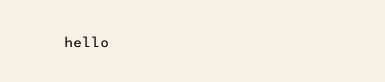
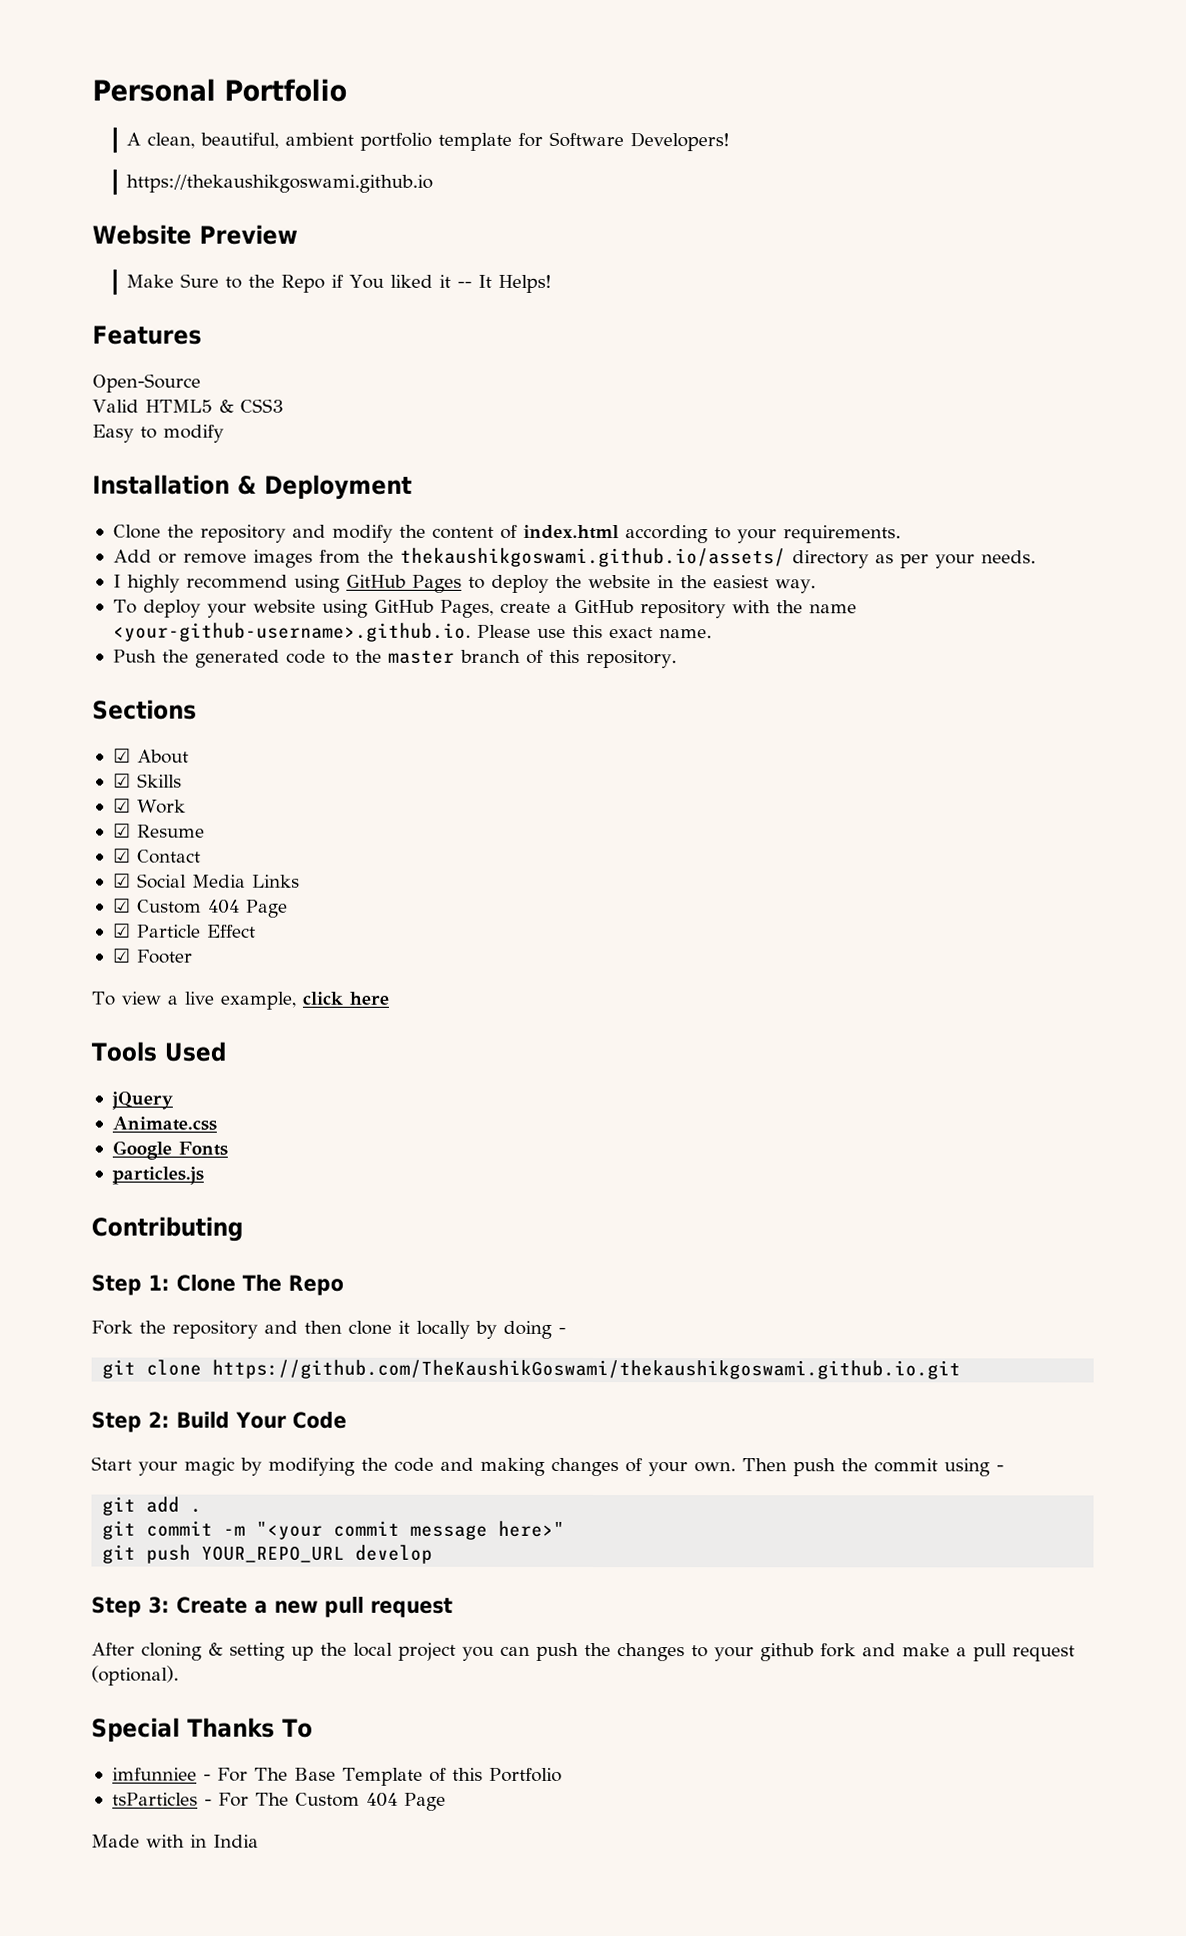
[64,36,109,48] hello -> [92,78,347,102] [126,131,731,152] [126,174,434,193] [92,224,298,245] [126,273,553,293] [92,325,202,345] [92,373,201,393] [92,398,284,413] [92,424,224,443] [92,474,412,500] [112,524,901,544] [112,547,1036,569] [112,574,816,594] [112,599,857,619] [112,622,712,642] [112,649,677,669] [92,699,197,720] [112,748,189,764] [112,773,182,788] [112,798,186,814] [112,823,205,838] [112,848,201,864] [112,873,300,889] [112,898,288,918] [112,923,256,938] [112,948,193,964] [91,991,389,1010] [91,1041,226,1062] [110,1091,173,1110] [111,1116,217,1131] [111,1140,228,1160] [111,1166,204,1185] [91,1216,243,1242] [91,1274,344,1296] [91,1320,566,1339] [102,1359,962,1380] [91,1411,347,1433] [91,1456,1004,1477] [102,1496,203,1516] [102,1520,566,1540] [102,1544,434,1564] [91,1596,453,1618] [91,1642,1075,1662] [91,1665,179,1686] [91,1717,313,1742] [111,1767,562,1786] [111,1792,446,1811] [91,1834,259,1848] Personal Portfolio // A clean, beautiful, ambient portfolio template for Software Developers! // https://thekaushikgoswami.github.io // Website Preview // Make Sure to the Repo if You liked it -- It Helps! // Features // Open-Source // Valid HTML5 & CSS3 // Easy to modify // Installation & Deployment // Clone the repository and modify the content of index.html according to your requirements. // Add or remove images from the thekaushikgoswami.github.io/assets/ directory as per your needs. // I highly recommend using GitHub Pages to deploy the website in the easiest way. // To deploy your website using GitHub Pages, create a GitHub repository with the name <your-github-username>.github.io. Please use this exact name. // Push the generated code to the master branch of this repository. // Sections // ☑ About // ☑ Skills // ☑ Work // ☑ Resume // ☑ Contact // ☑ Social Media Links // ☑ Custom 404 Page // ☑ Particle Effect // ☑ Footer // To view a live example, click here // Tools Used // jQuery // Animate.css // Google Fonts // particles.js // Contributing // Step 1: Clone The Repo // Fork the repository and then clone it locally by doing - // git clone https://github.com/TheKaushikGoswami/thekaushikgoswami.github.io.git // Step 2: Build Your Code // Start your magic by modifying the code and making changes of your own. Then push the commit using - // git add . // git commit -m "<your commit message here>" // git push YOUR_REPO_URL develop // Step 3: Create a new pull request // After cloning & setting up the local project you can push the changes to your github fork and make a pull request (optional). // Special Thanks To // imfunniee - For The Base Template of this Portfolio // tsParticles - For The Custom 404 Page // Made with in India

